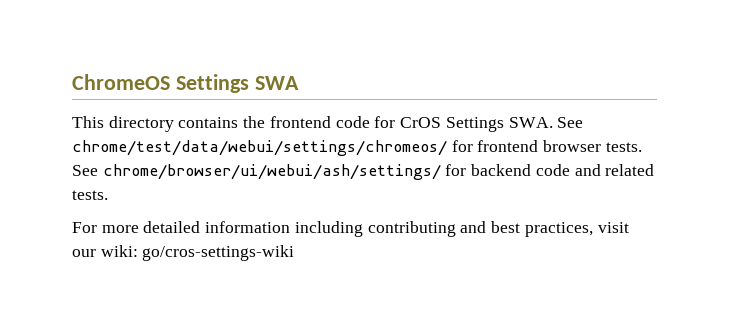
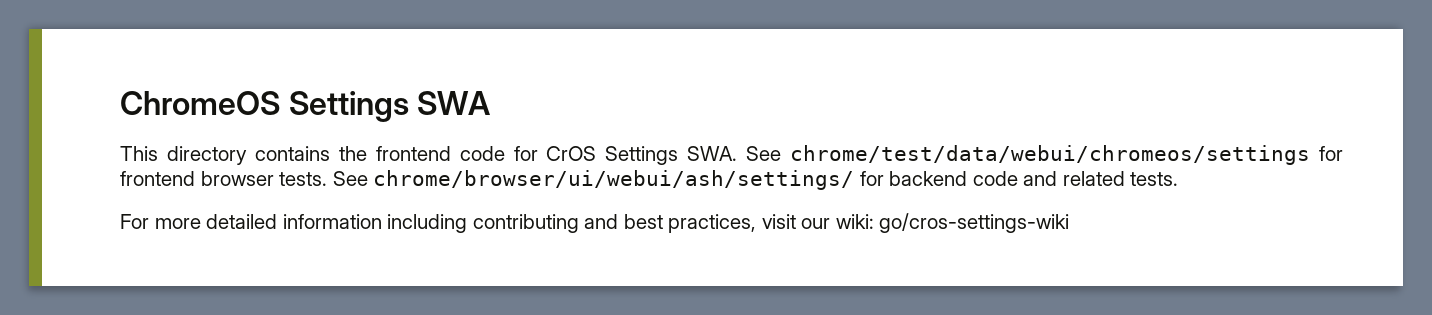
[72,140,447,156] chrome/test/data/webui/settings/chromeos/ -> [790,145,1311,165] chrome/test/data/webui/chromeos/settings

